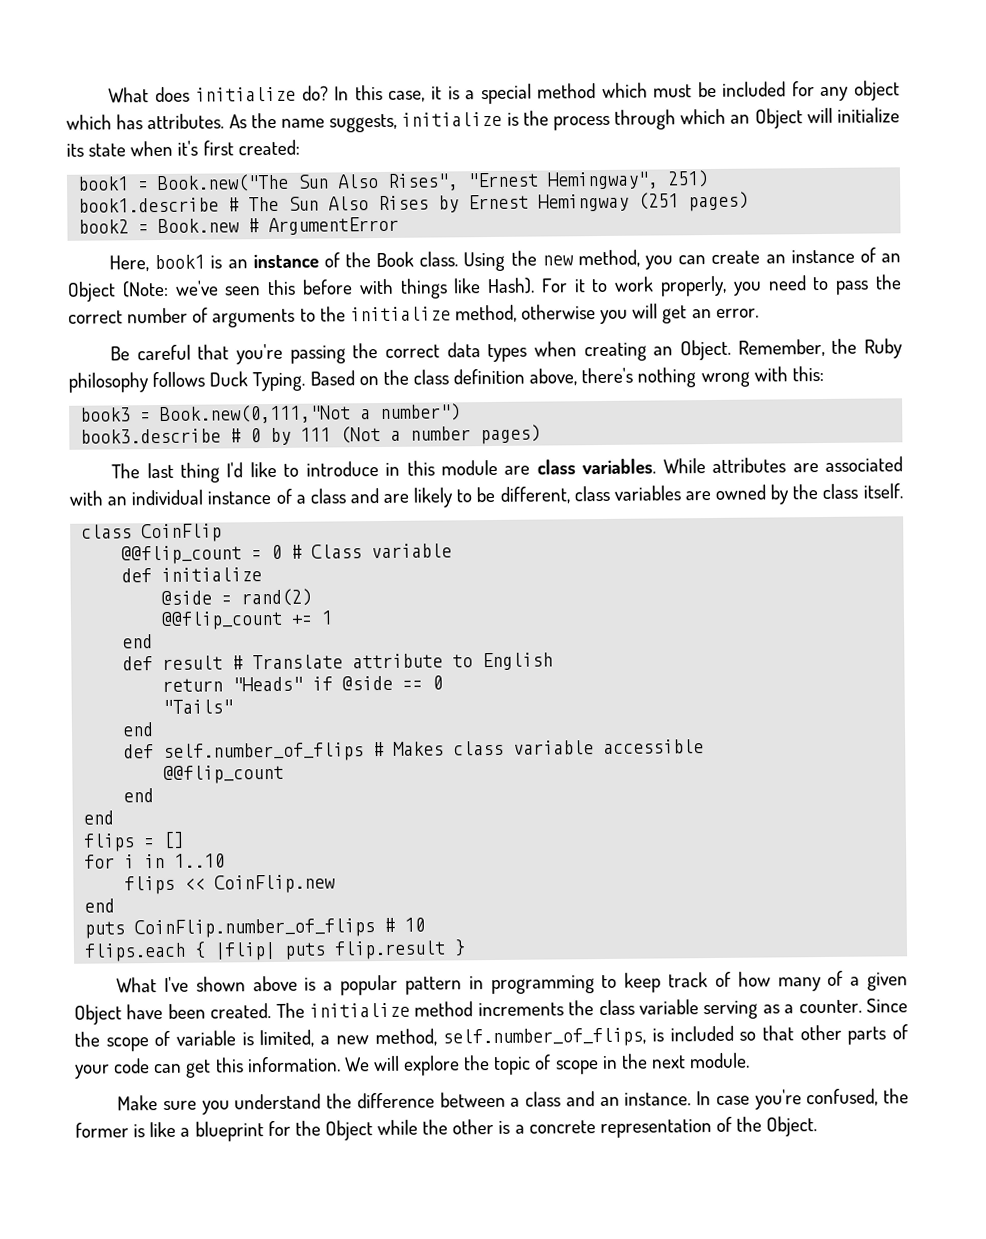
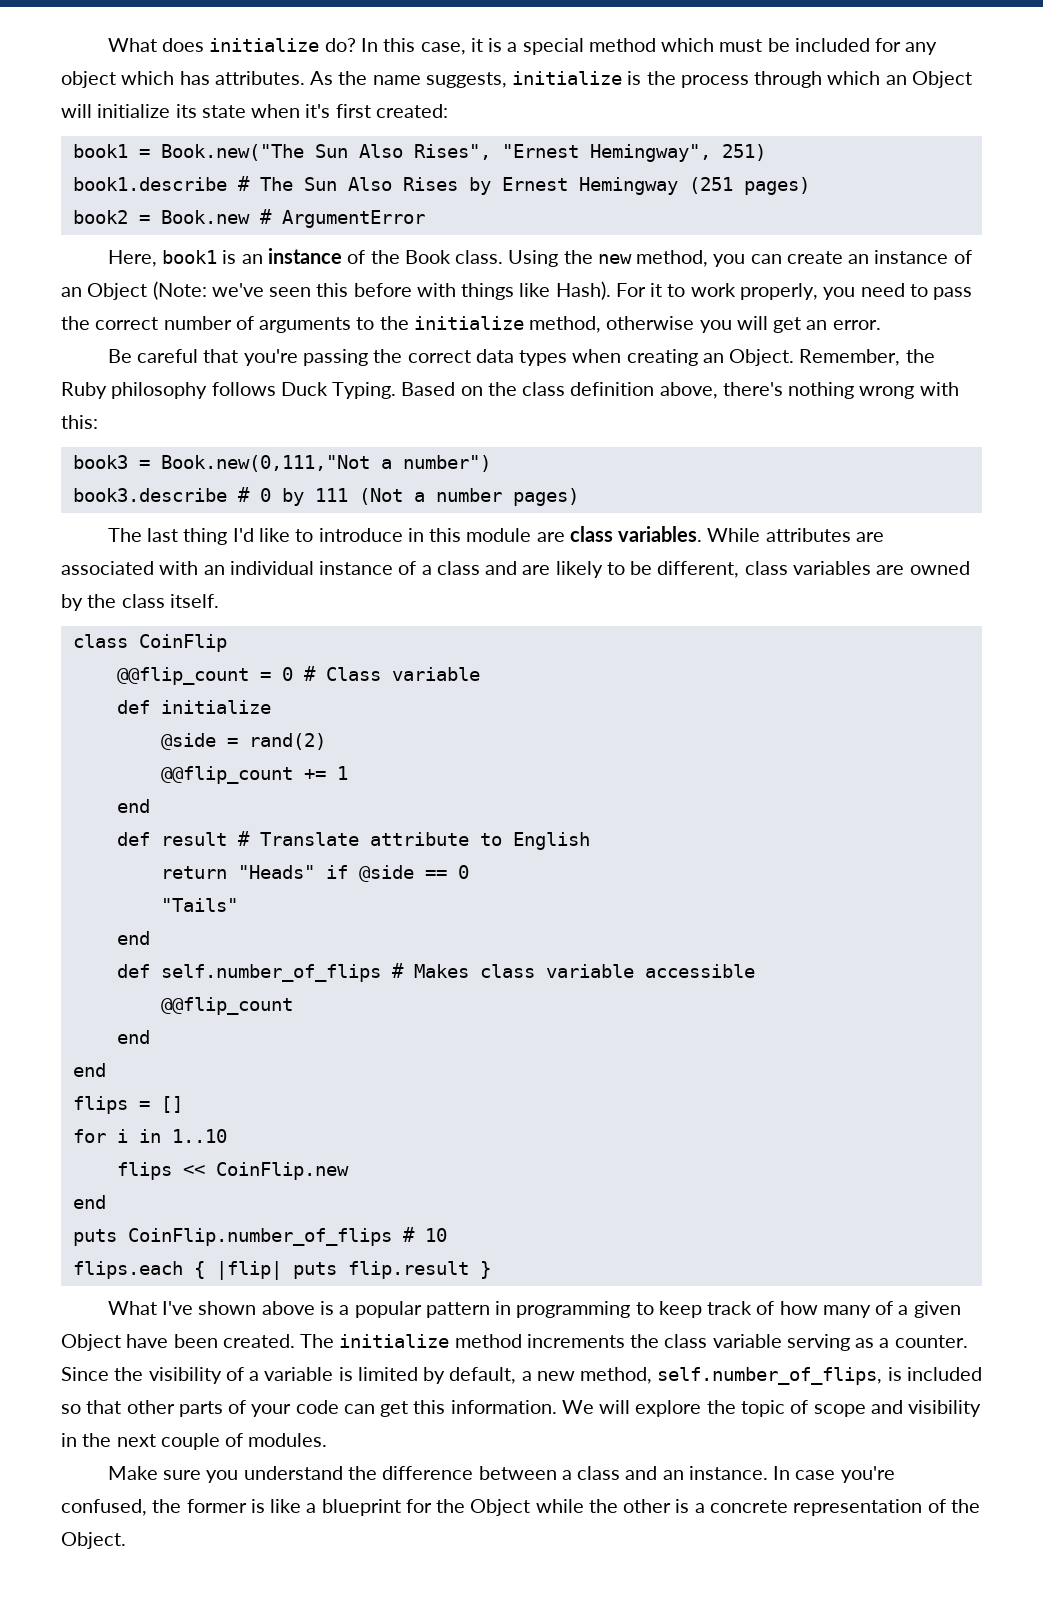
[105,1029,315,1052] scope of variable is limited, -> [148,1367,517,1384] visibility of a variable is limited by default,
(599, 1067) none -> [870,1400,982,1417] and visibility
[689,1052,751,1069] module. -> [160,1433,328,1450] couple of modules.

